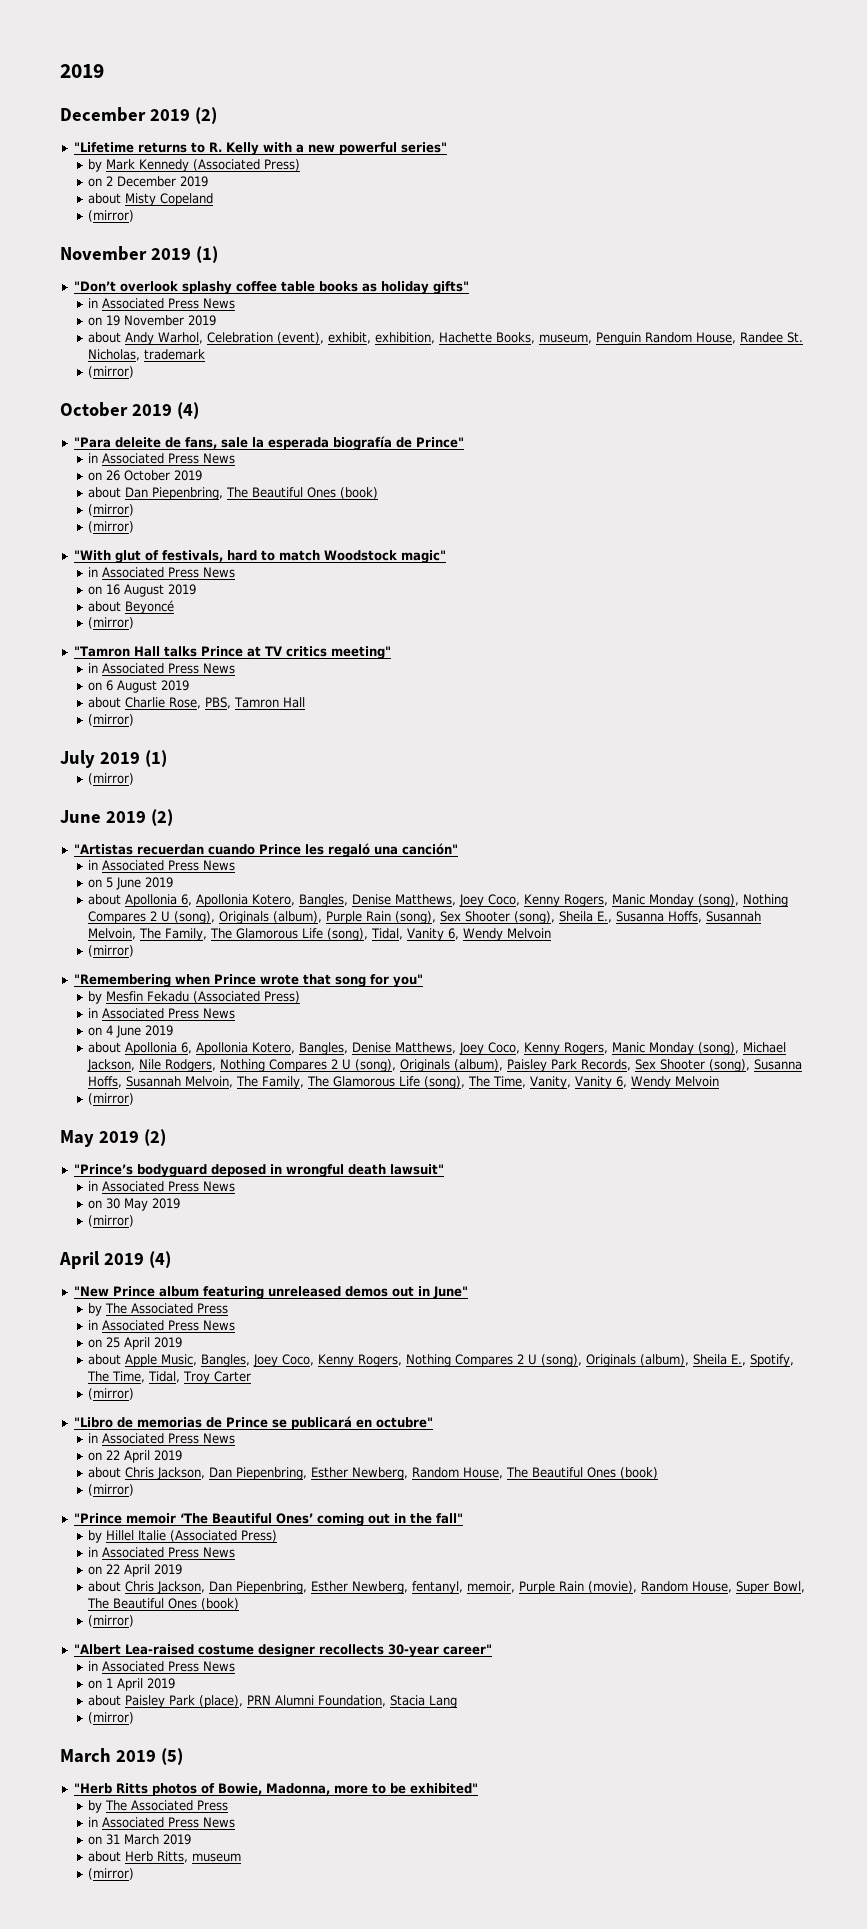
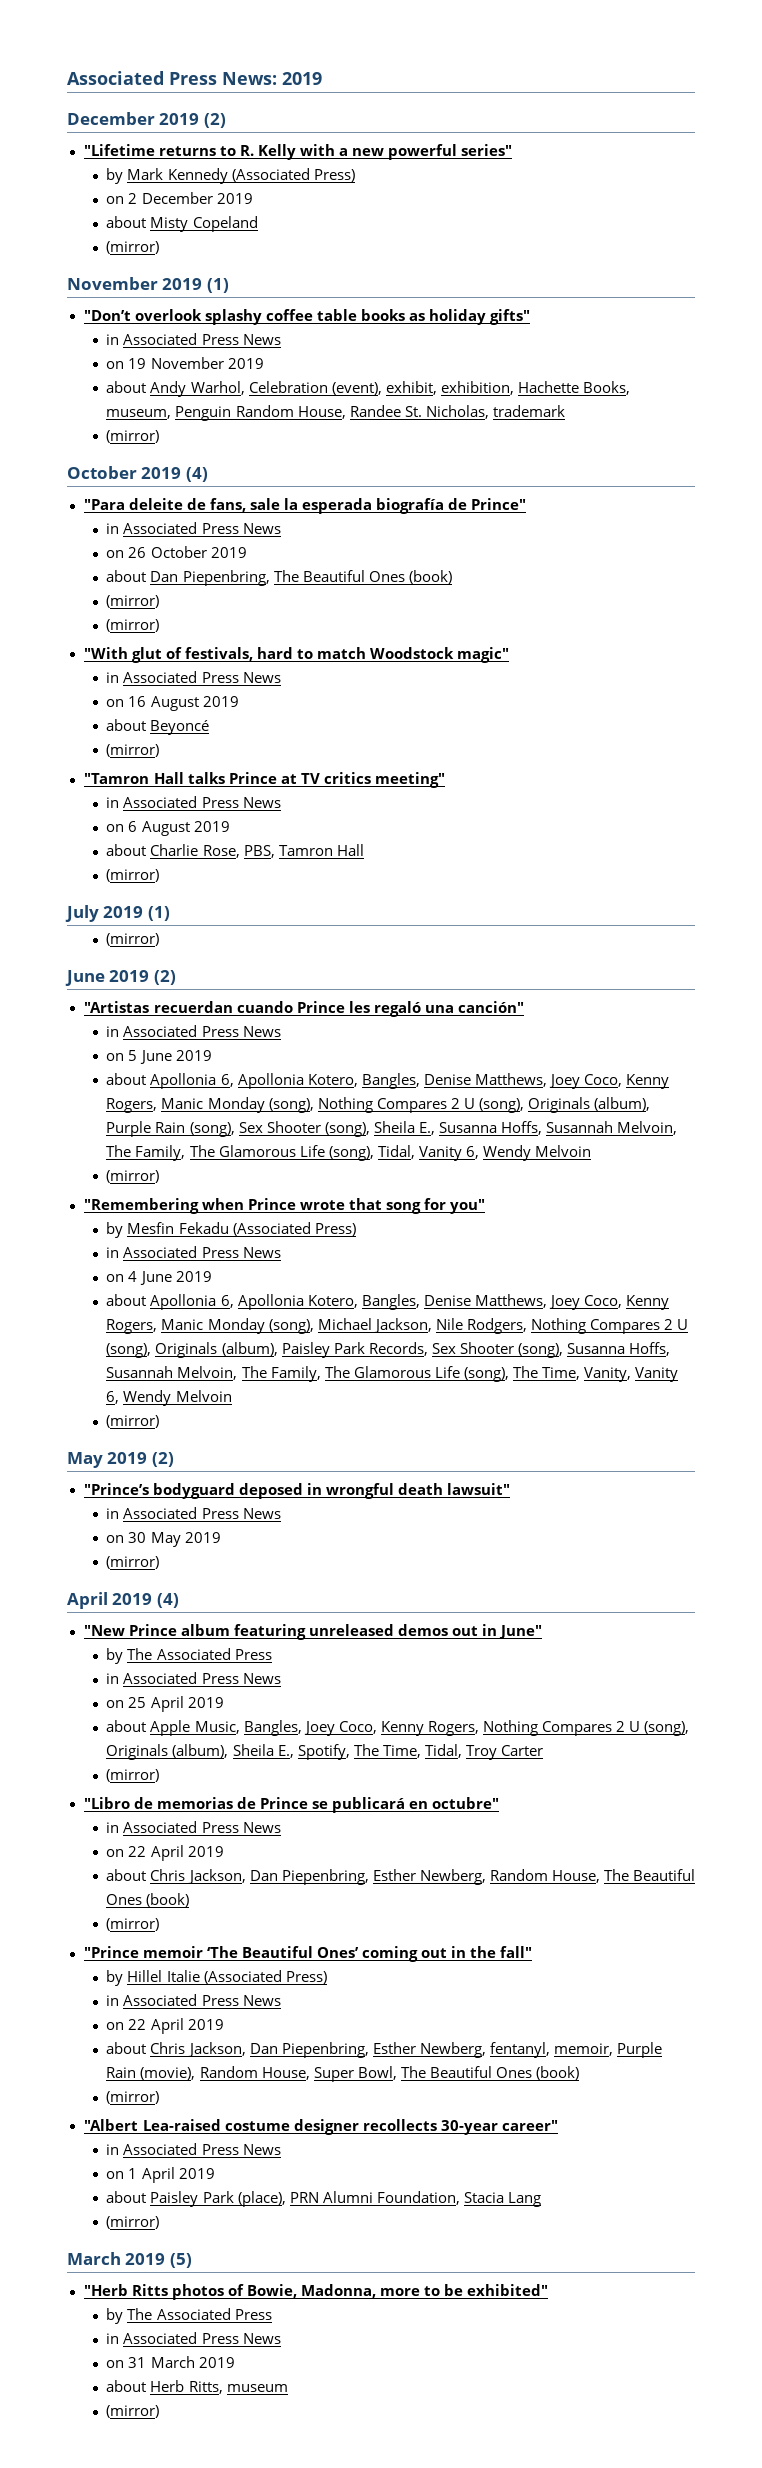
(60, 71) none -> [67,71,277,85] Associated Press News:

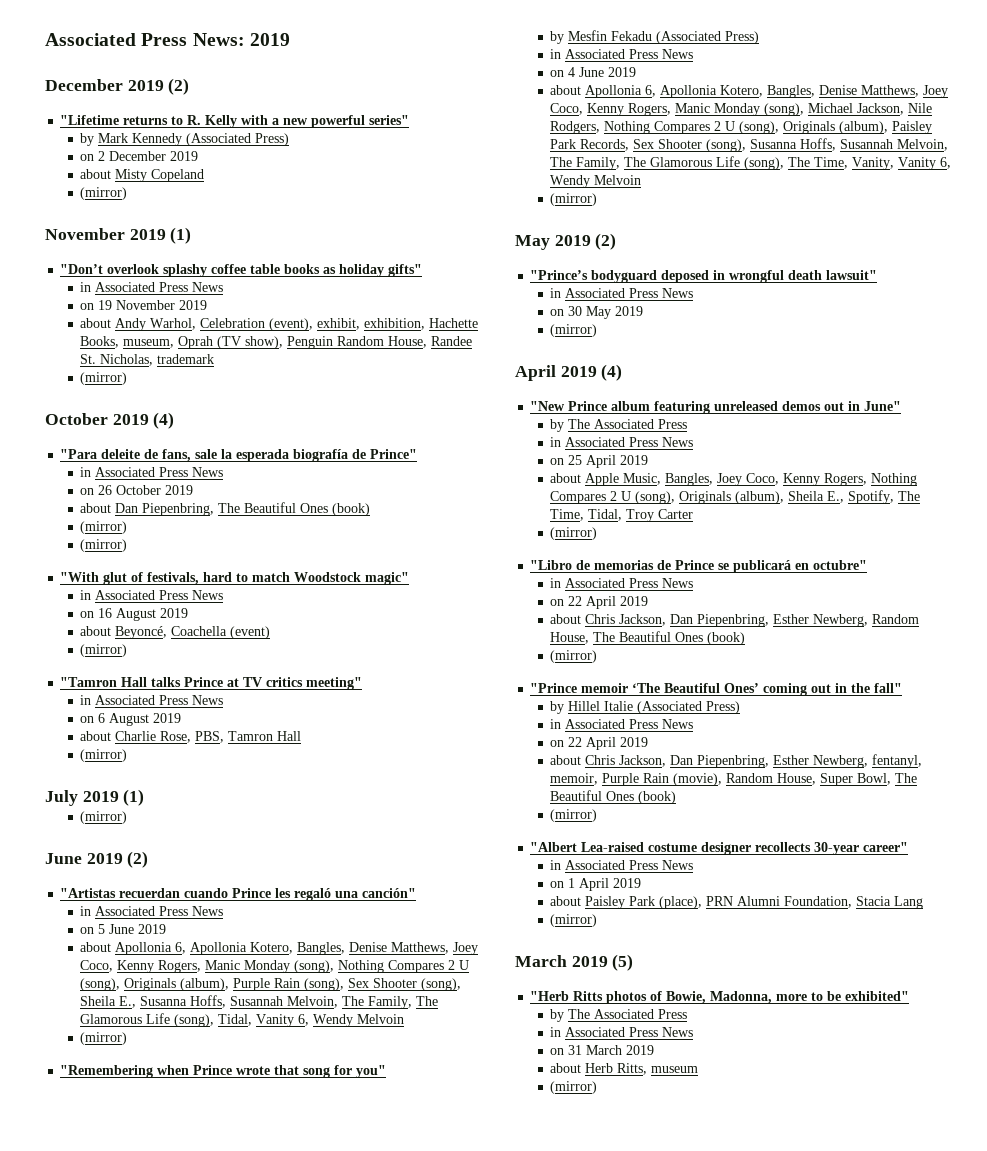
(172, 414) none -> [178,336,284,349] Oprah (TV show),
[150,720,210,735] Beyoncé -> [115,626,271,639] Beyoncé, Coachella (event)

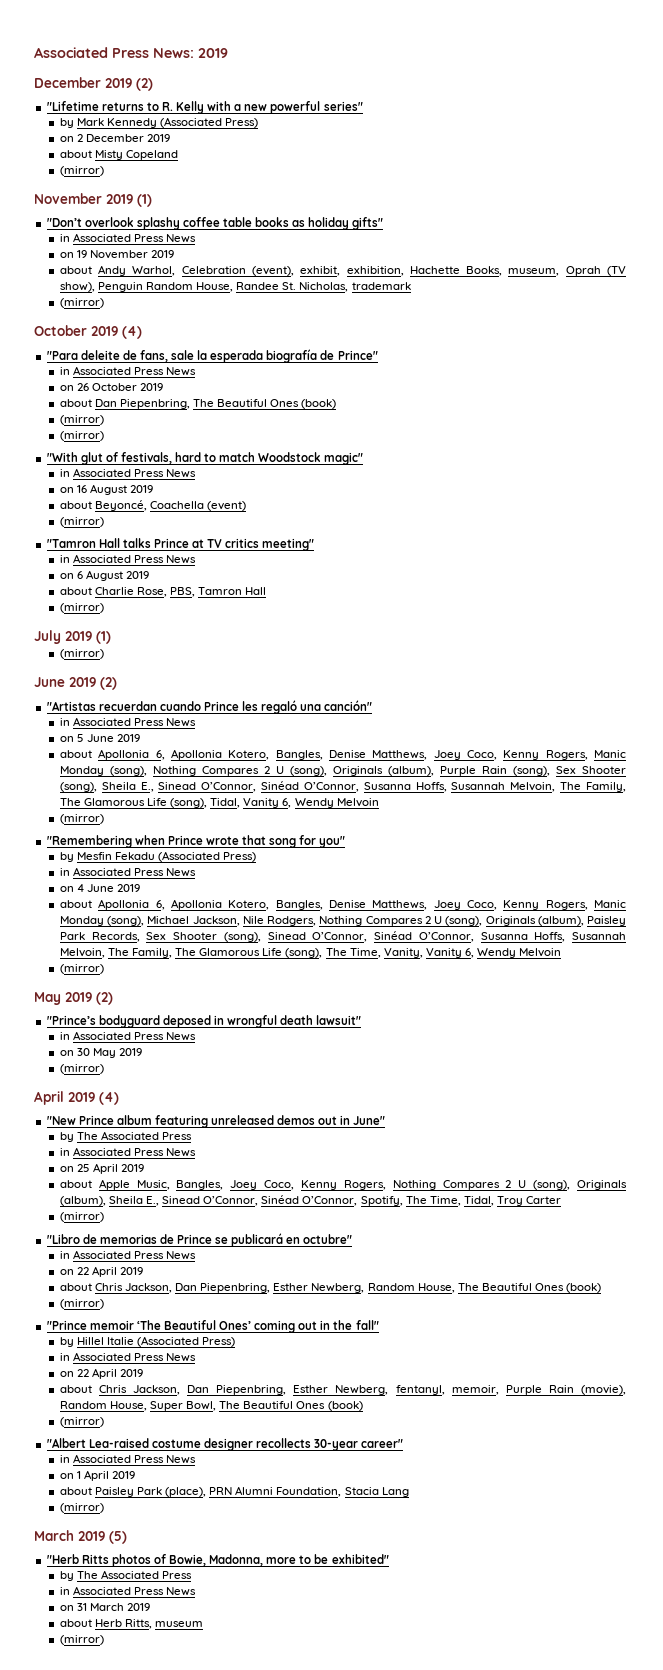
(137, 1002) none -> [158,781,359,792] Sinead O’Connor, Sinéad O’Connor,
(747, 145) none -> [267,931,474,942] Sinead O’Connor, Sinéad O’Connor,
(845, 497) none -> [162,1195,358,1206] Sinead O’Connor, Sinéad O’Connor,

